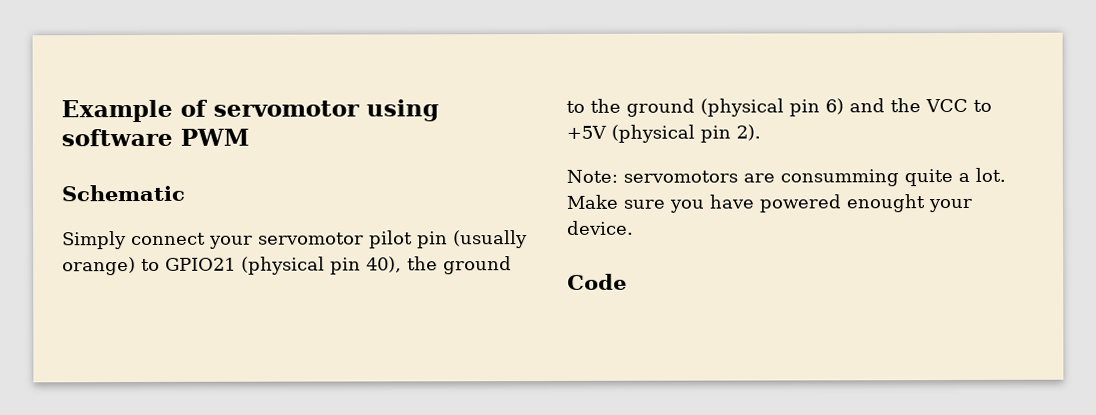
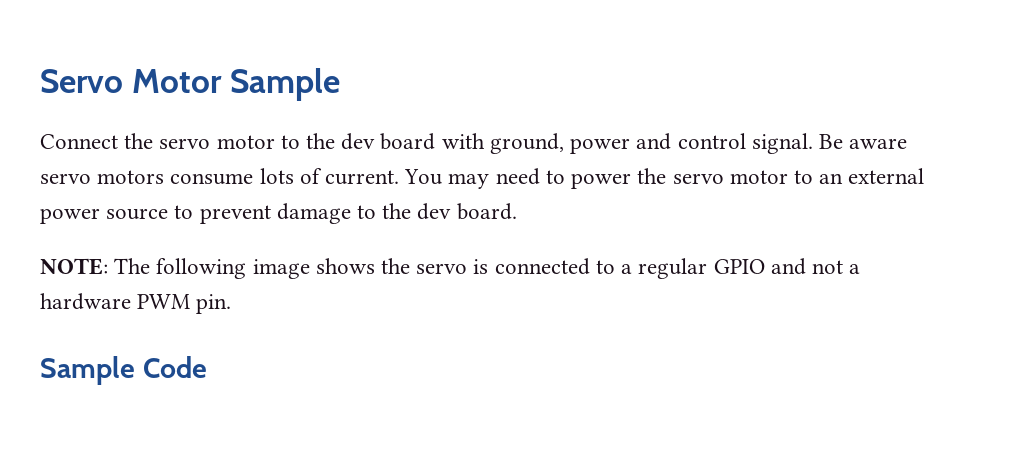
[61,99,439,123] [61,128,249,147] [61,184,185,202] [62,230,528,250] [62,256,512,276] [566,98,992,117] [566,124,761,143] [566,167,1006,187] [566,194,973,213] [567,220,634,235] Example of servomotor using software PWM // Schematic // Simply connect your servomotor pilot pin (usually orange) to GPIO21 (physical pin 40), the ground to the ground (physical pin 6) and the VCC to +5V (physical pin 2). // Note: servomotors are consumming quite a lot. Make sure you have powered enought your device. // -> [40,68,341,101] [40,133,908,154] [40,168,925,189] [40,203,517,224] [40,258,861,279] [40,293,232,314] [40,356,135,385] Servo Motor Sample // Connect the servo motor to the dev board with ground, power and control signal. Be aware servo motors consume lots of current. You may need to power the servo motor to an external power source to prevent damage to the dev board. // NOTE: The following image shows the servo is connected to a regular GPIO and not a hardware PWM pin. // Sample

